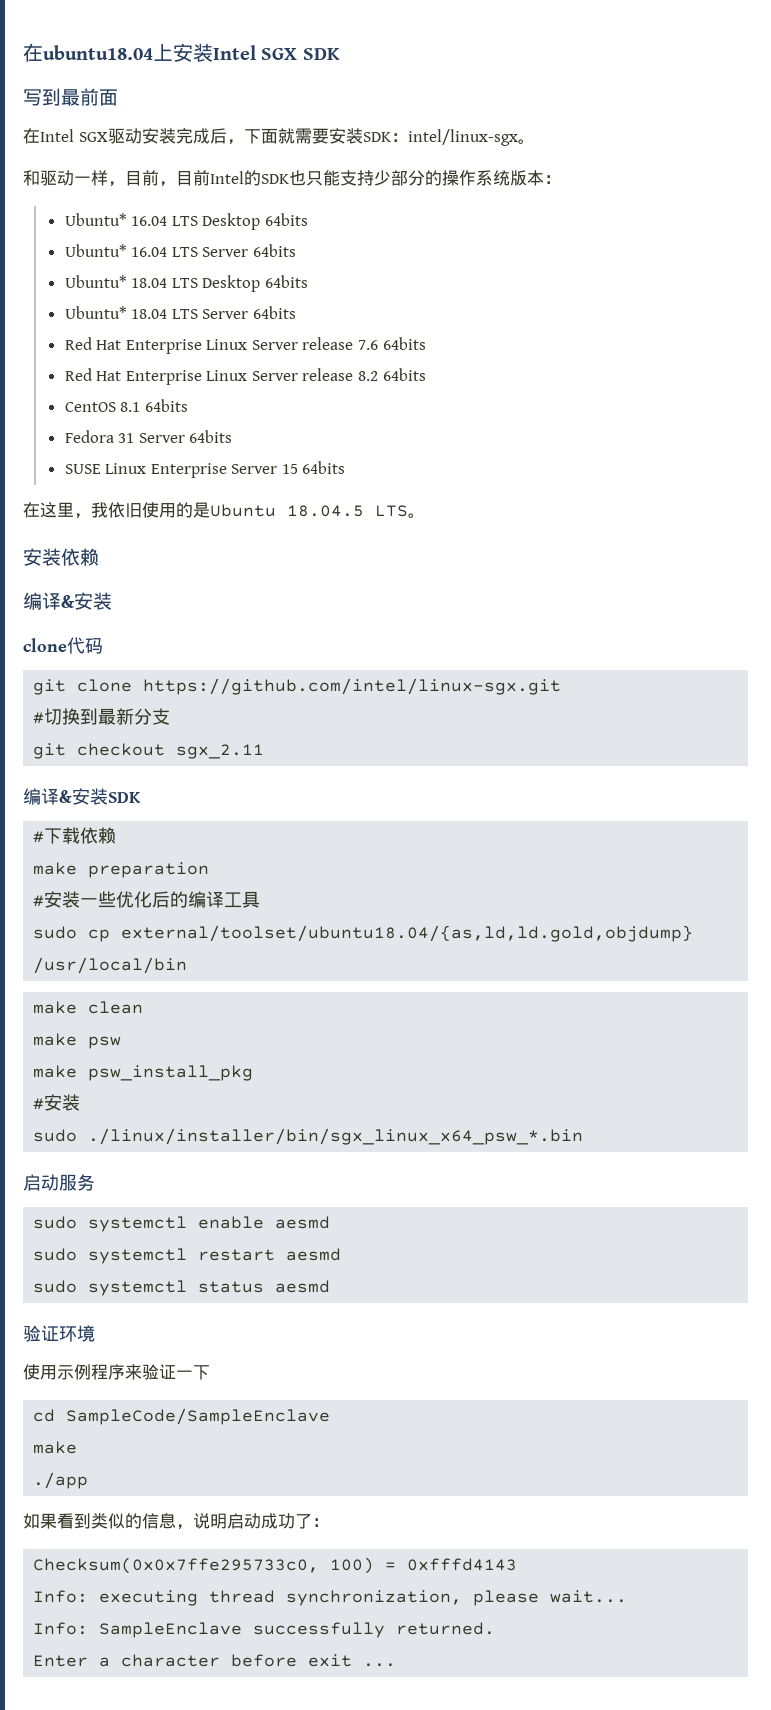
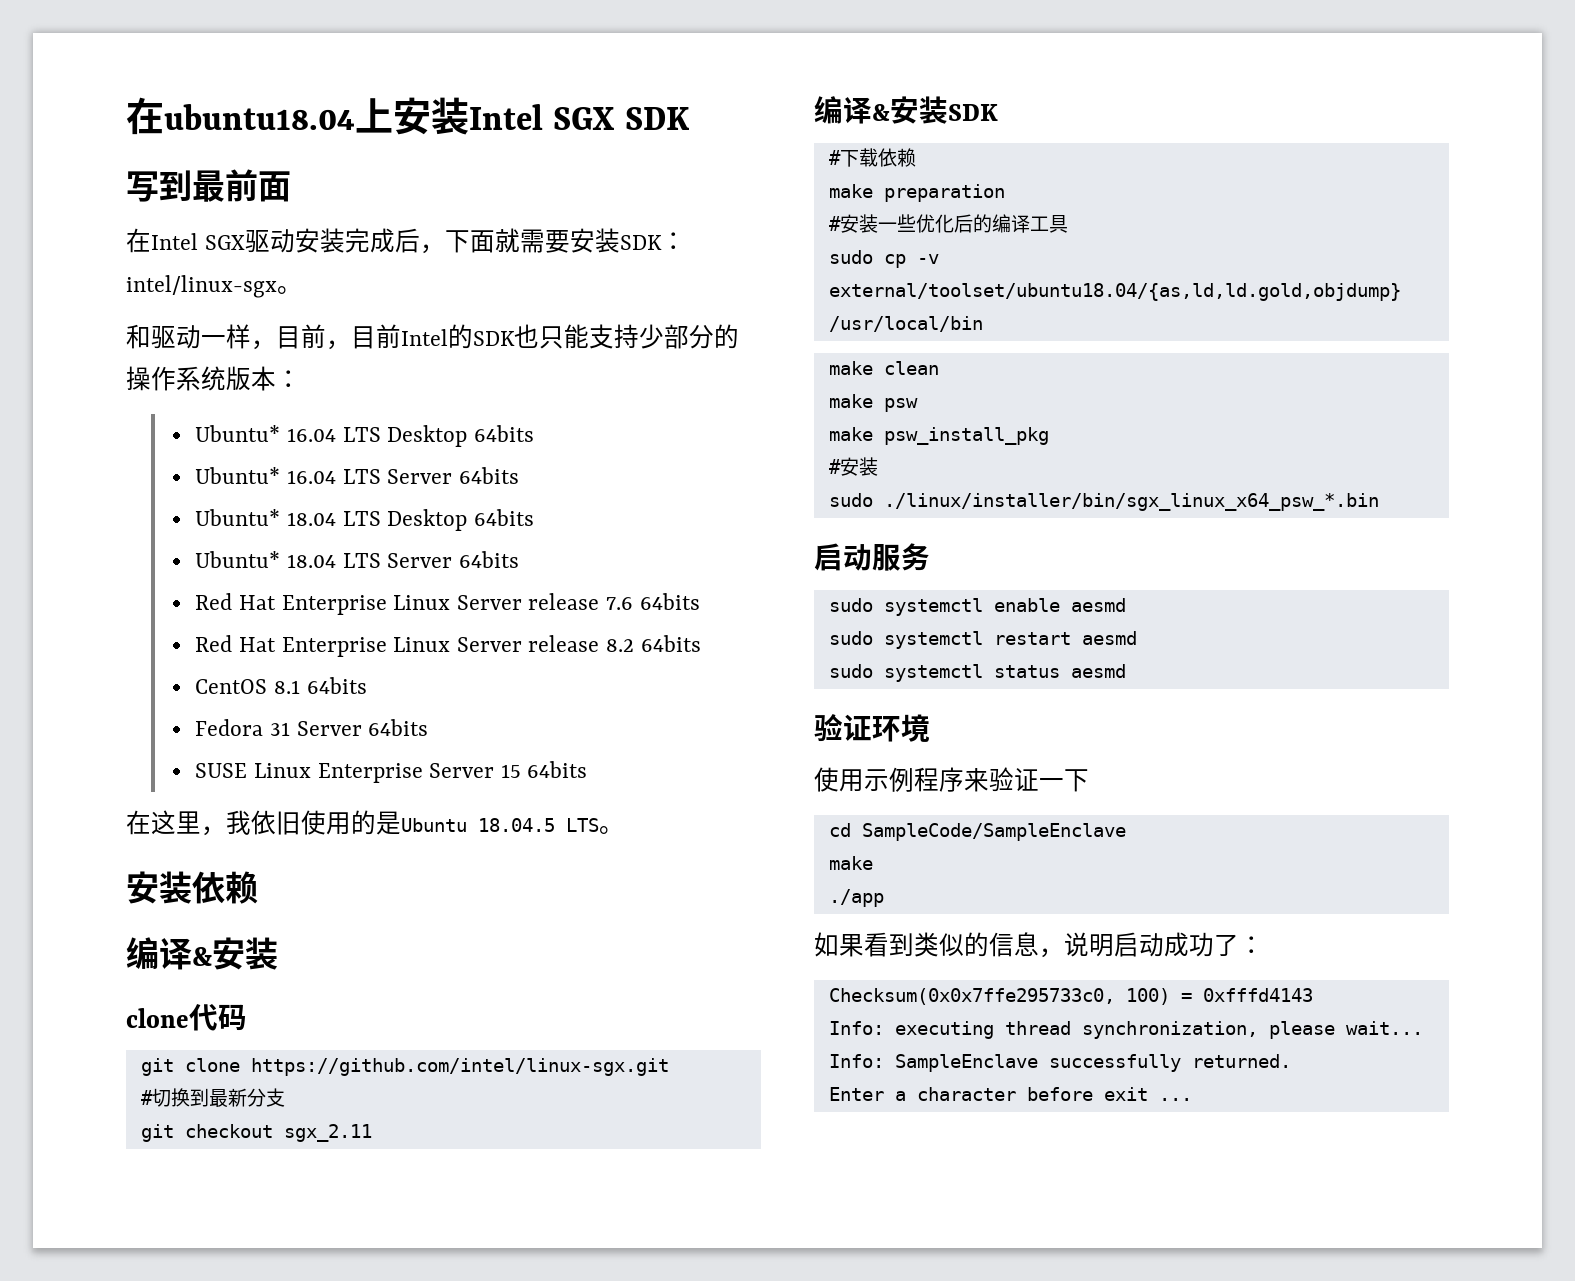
(111, 935) none -> [916,254,939,264] -v

